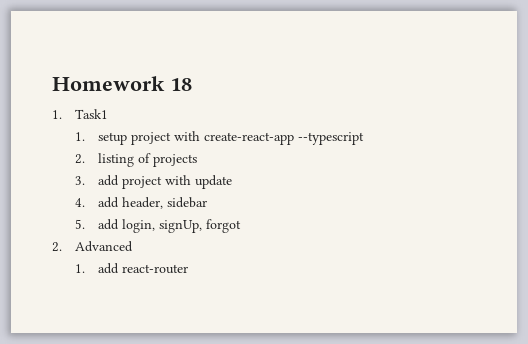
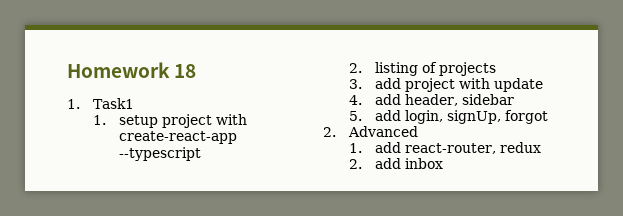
[122,264,189,274] react-router -> [404,142,541,154] [348,158,443,169] react-router, redux // 2. add inbox

